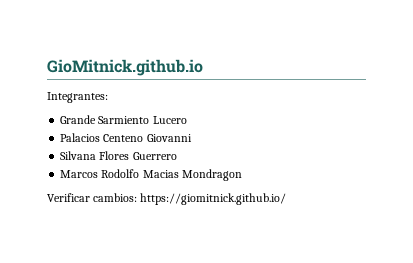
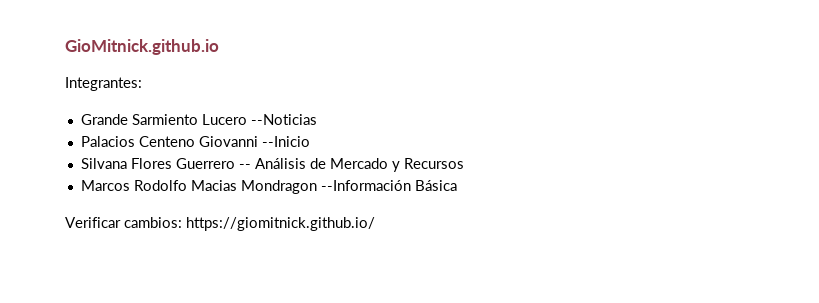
(187, 120) none -> [250,114,317,125] --Noticias
(192, 138) none -> [261,136,310,147] --Inicio
(177, 156) none -> [238,158,464,172] -- Análisis de Mercado y Recursos
(242, 175) none -> [320,180,457,191] --Información Básica

